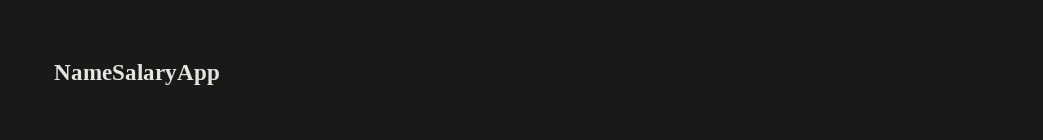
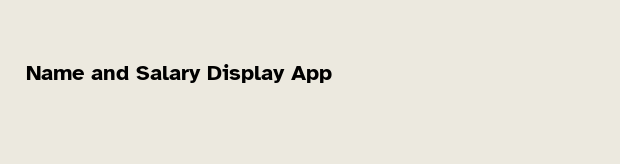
[54,64,220,85] NameSalaryApp -> [26,64,332,83] Name and Salary Display App

